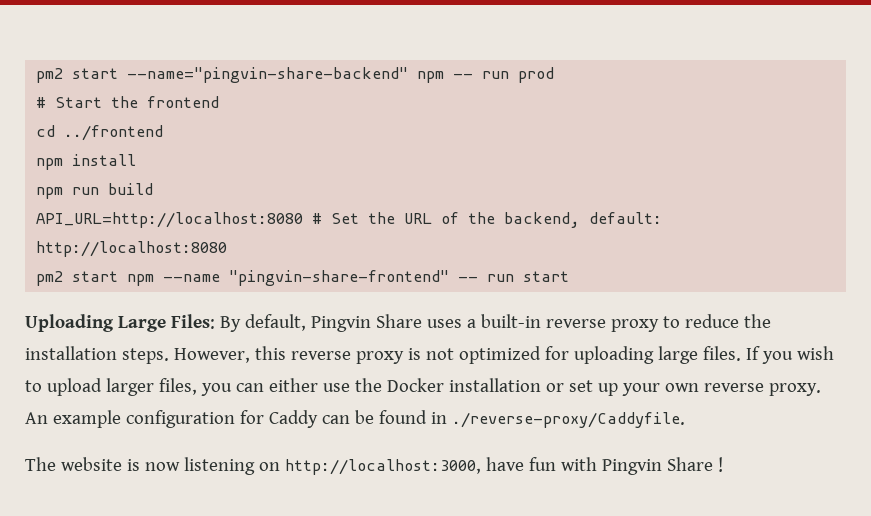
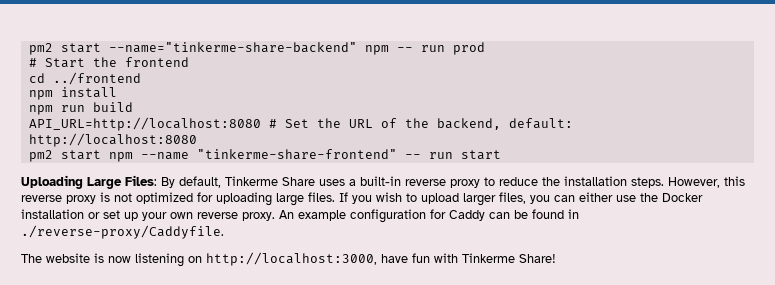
[36,67,409,83] pm2 start --name="pingvin-share-backend" -> [28,42,357,55] pm2 start --name="tinkerme-share-backend"
[229,270,450,286] "pingvin-share-frontend" -> [196,149,397,160] "tinkerme-share-frontend"
[310,316,371,332] Pingvin -> [225,176,278,186] Tinkerme
[601,457,723,475] Pingvin Share ! -> [462,253,556,263] Tinkerme Share!

